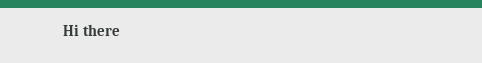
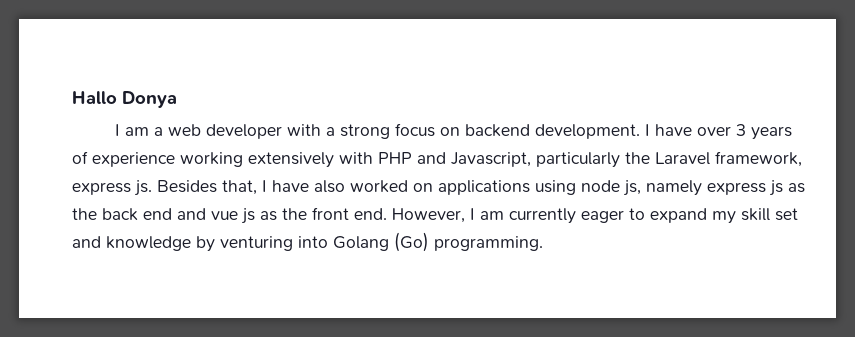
[63,24,120,36] Hi there -> [72,91,177,108] [114,123,792,140] [72,151,802,168] [72,180,805,196] [72,207,798,224] [72,232,543,252] Hallo Donya // I am a web developer with a strong focus on backend development. I have over 3 years of experience working extensively with PHP and Javascript, particularly the Laravel framework, express js. Besides that, I have also worked on applications using node js, namely express js as the back end and vue js as the front end. However, I am currently eager to expand my skill set and knowledge by venturing into Golang (Go) programming.

